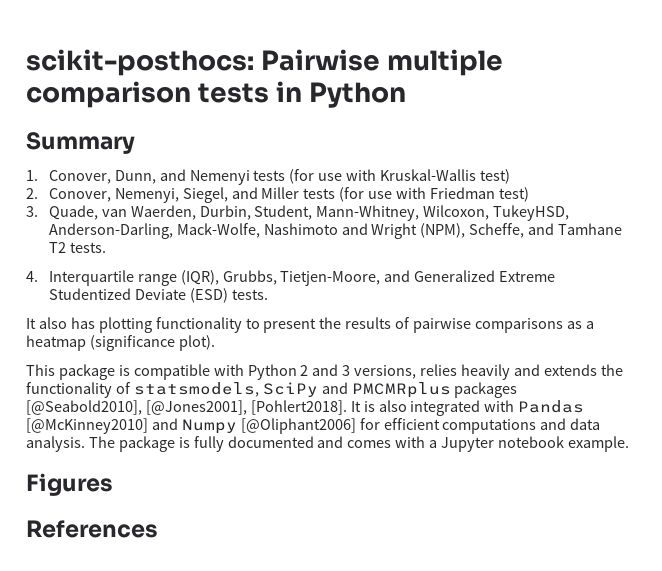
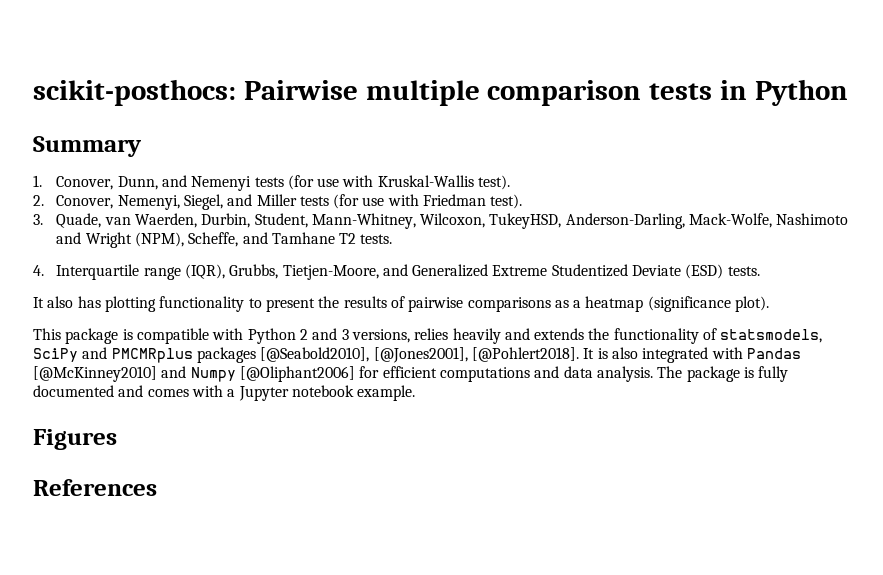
[480,169,511,184] test) -> [478,175,511,190] test).
[498,187,529,202] test) -> [490,194,523,209] test).
[250,400,347,415] [Pohlert2018]. -> [471,347,579,362] [@Pohlert2018].

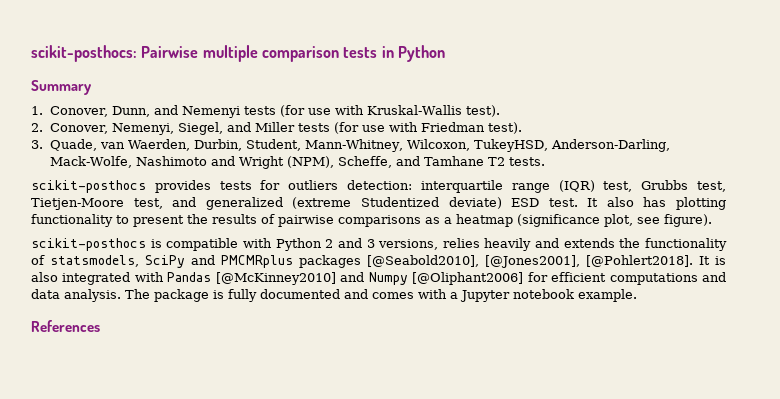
[33,264,760,280] 4. Interquartile range (IQR), Grubbs, Tietjen-Moore, and Generalized Extreme Studentized Deviate (ESD) tests. // -> [31,180,727,193] [31,197,578,210] scikit-posthocs provides tests for outliers detection: interquartile range (IQR) test, Grubbs test, Tietjen-Moore test, and generalized (extreme Studentized deviate) ESD test.
[735,296,770,312] [33,328,119,344] plot). // This package -> [604,214,712,227] [31,238,146,251] plot, see figure). // scikit-posthocs
[33,429,117,450] // Figures -> (637, 295) none

